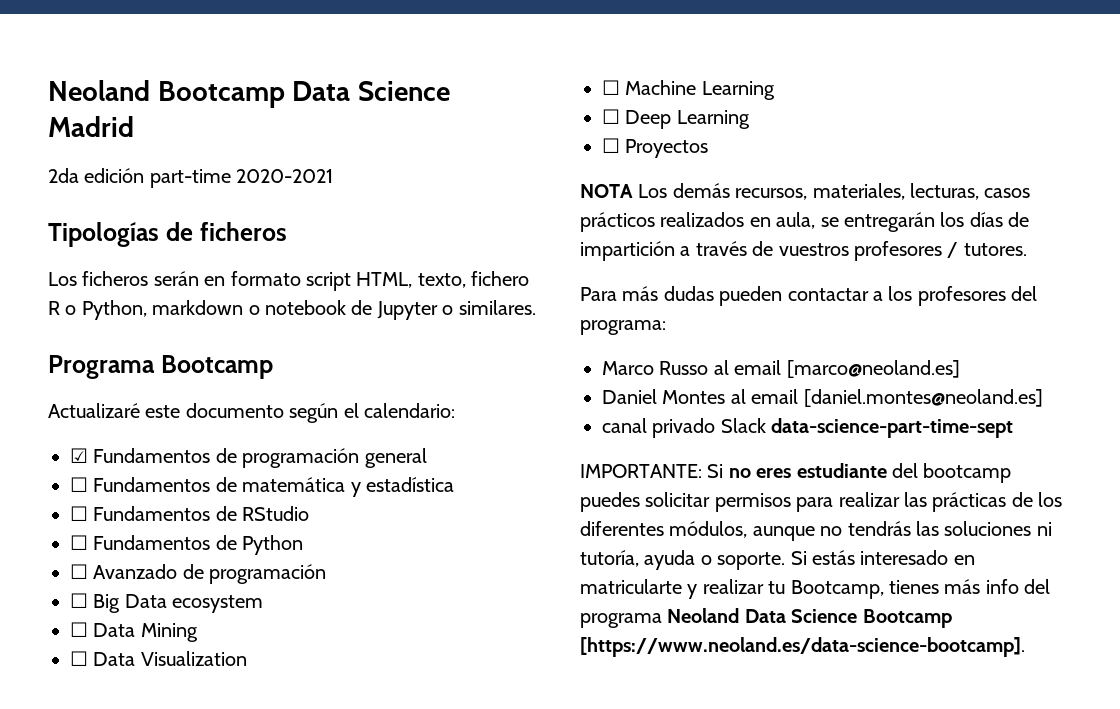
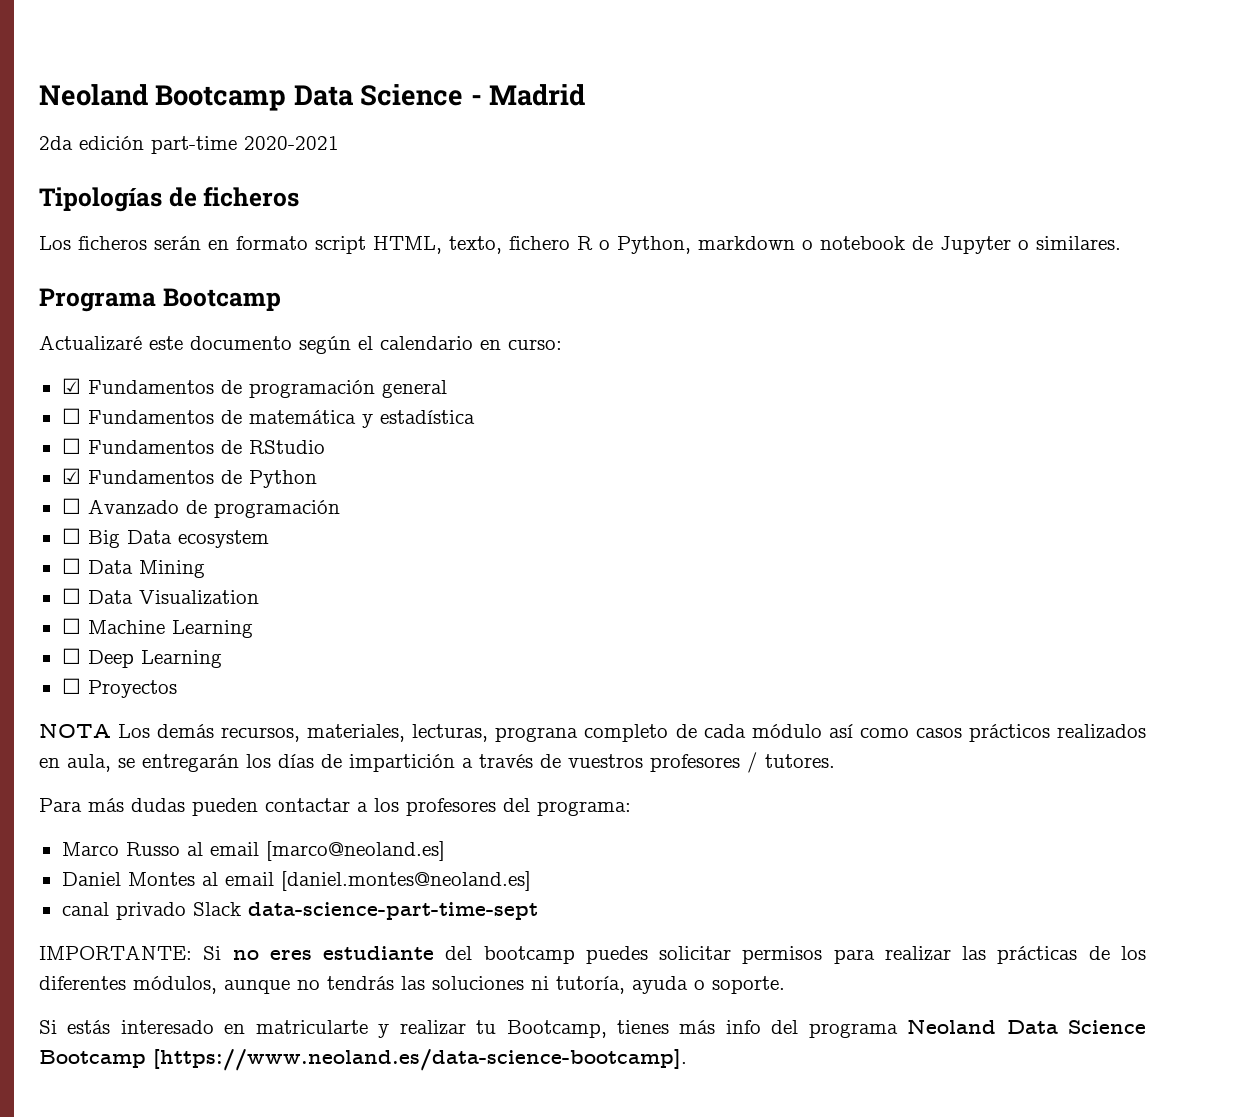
(450, 91) none -> [470,95,482,105] -
[364,403,455,418] calendario: -> [380,336,562,350] calendario en curso:
[70,535,88,550] ☐ -> [61,468,81,484] ☑
(979, 191) none -> [495,724,909,742] prograna completo de cada módulo así como
(786, 561) none -> (785, 985) //

